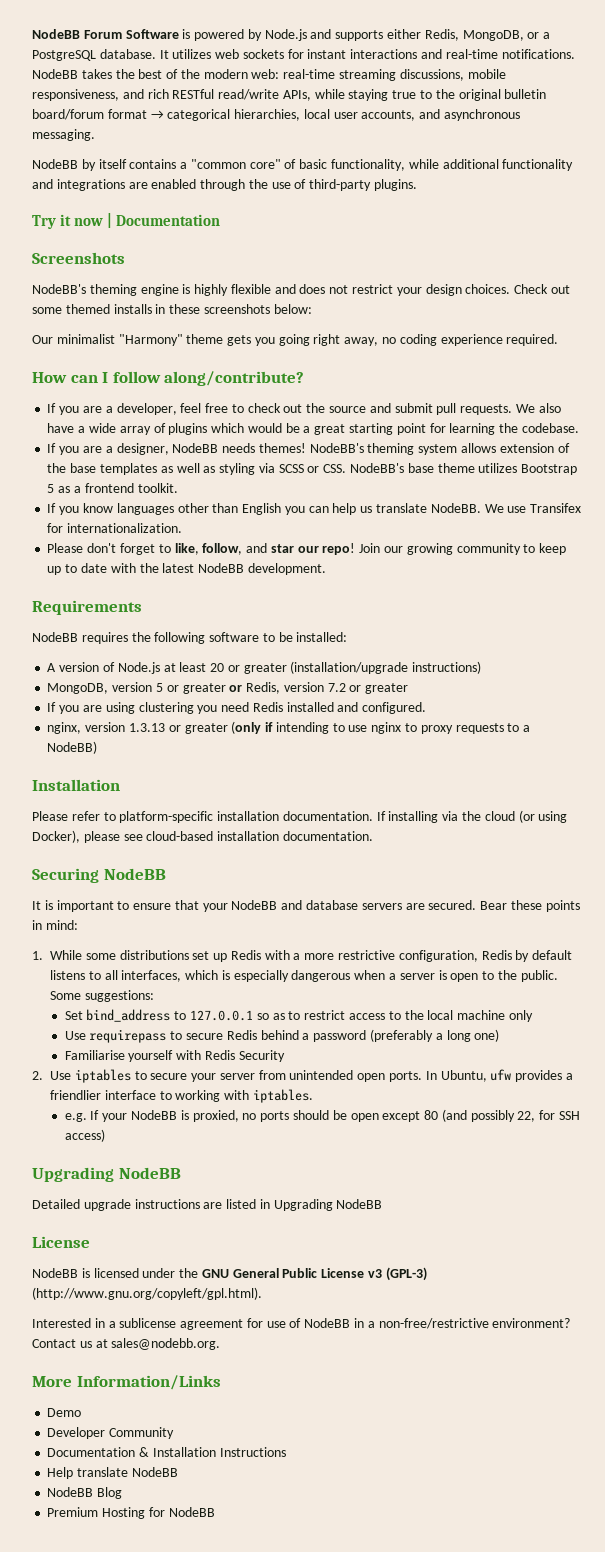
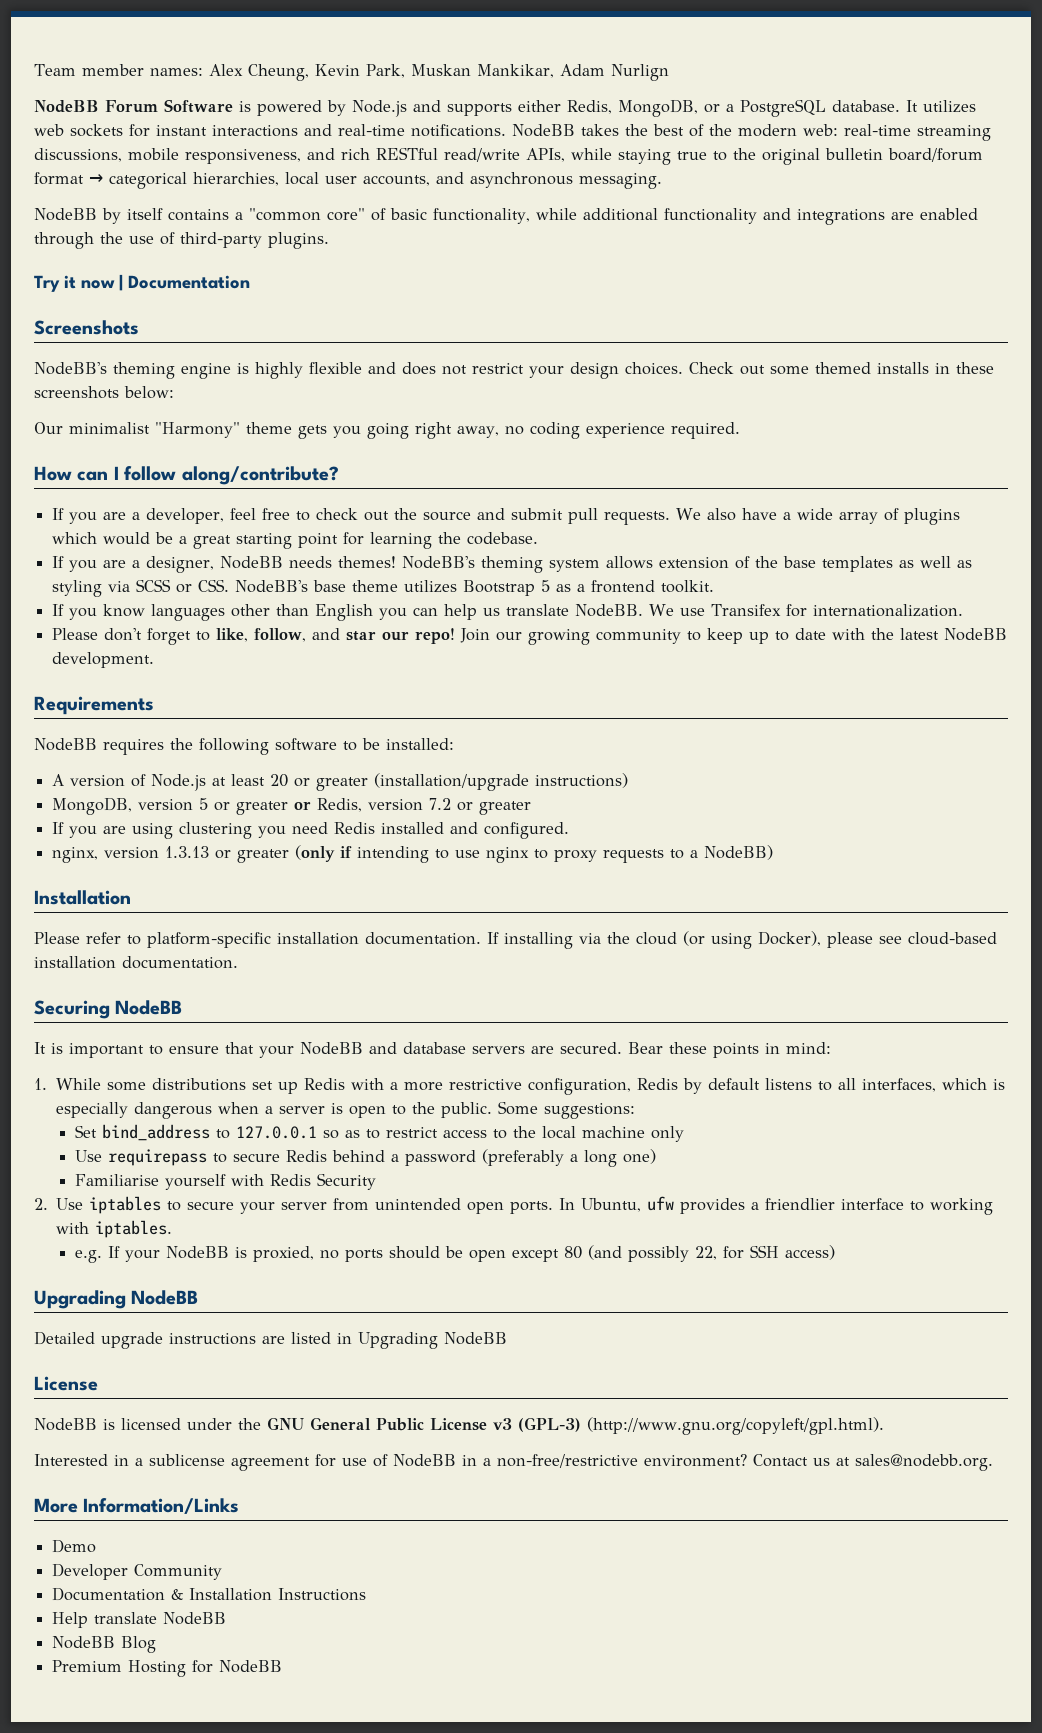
(32, 34) none -> [34,64,669,81] Team member names: Alex Cheung, Kevin Park, Muskan Mankikar, Adam Nurlign //

